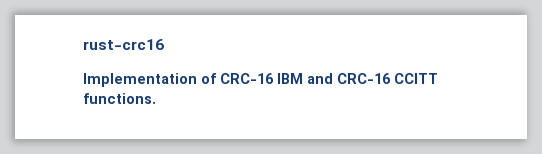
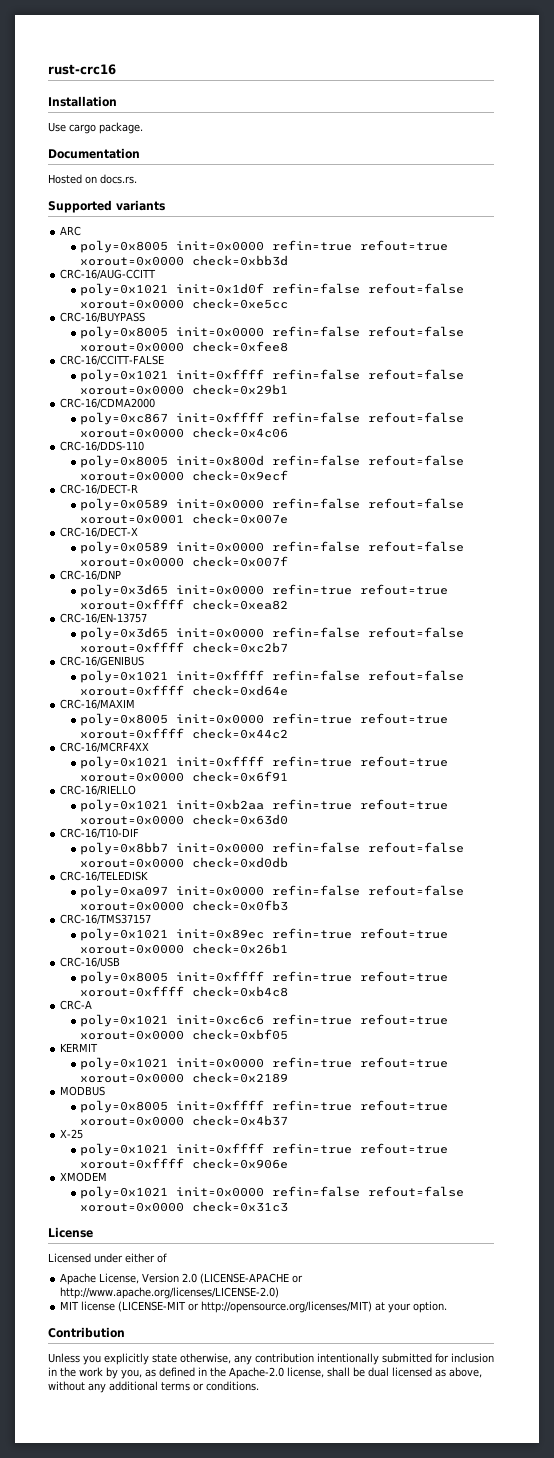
[83,73,438,87] [83,93,156,104] Implementation of CRC-16 IBM and CRC-16 CCITT functions. -> [48,96,117,107] [48,122,143,134] [48,148,140,159] [48,174,137,184] [48,200,165,213] [60,226,82,236] [80,240,449,253] [80,255,289,266] [60,269,157,280] [80,283,465,296] [80,298,289,309] [60,312,146,323] [80,326,465,339] [80,341,289,352] [60,355,165,366] [80,369,465,382] [80,384,289,395] [60,398,156,409] [80,412,465,425] [80,427,289,438] [60,441,145,452] [80,455,465,468] [80,470,289,481] [60,484,139,495] [80,498,465,511] [80,513,289,524] [60,527,139,538] [80,541,465,554] [80,556,289,567] [60,570,122,581] [80,584,449,597] [80,599,289,610] [60,613,148,624] [80,627,465,640] [80,642,289,653] [60,656,145,667] [80,670,465,683] [80,685,289,696] [60,699,136,710] [80,713,449,726] [80,728,289,739] [60,742,150,753] [80,756,449,769] [80,771,289,782] [60,785,137,796] [80,799,449,812] [80,814,289,825] [60,828,140,839] [80,842,465,855] [80,857,289,868] [60,871,149,882] [80,885,465,898] [80,900,289,911] [60,914,152,925] [80,928,449,941] [80,943,289,954] [60,957,121,968] [80,971,449,984] [80,986,289,997] [60,1000,93,1010] [80,1014,449,1027] [80,1029,289,1040] [60,1043,99,1052] [80,1057,449,1070] [80,1072,289,1083] [60,1086,106,1096] [80,1100,449,1113] [80,1115,289,1126] [60,1129,84,1139] [80,1143,449,1156] [80,1158,289,1169] [60,1172,108,1182] [80,1186,465,1199] [80,1201,289,1212] [48,1227,93,1238] [48,1253,167,1263] [60,1273,304,1285] [60,1287,280,1299] [60,1301,448,1313] [48,1327,125,1338] [48,1353,494,1365] [48,1367,482,1379] [48,1381,259,1393] Installation // Use cargo package. // Documentation // Hosted on docs.rs. // Supported variants // ARC // poly=0x8005 init=0x0000 refin=true refout=true xorout=0x0000 check=0xbb3d // CRC-16/AUG-CCITT // poly=0x1021 init=0x1d0f refin=false refout=false xorout=0x0000 check=0xe5cc // CRC-16/BUYPASS // poly=0x8005 init=0x0000 refin=false refout=false xorout=0x0000 check=0xfee8 // CRC-16/CCITT-FALSE // poly=0x1021 init=0xffff refin=false refout=false xorout=0x0000 check=0x29b1 // CRC-16/CDMA2000 // poly=0xc867 init=0xffff refin=false refout=false xorout=0x0000 check=0x4c06 // CRC-16/DDS-110 // poly=0x8005 init=0x800d refin=false refout=false xorout=0x0000 check=0x9ecf // CRC-16/DECT-R // poly=0x0589 init=0x0000 refin=false refout=false xorout=0x0001 check=0x007e // CRC-16/DECT-X // poly=0x0589 init=0x0000 refin=false refout=false xorout=0x0000 check=0x007f // CRC-16/DNP // poly=0x3d65 init=0x0000 refin=true refout=true xorout=0xffff check=0xea82 // CRC-16/EN-13757 // poly=0x3d65 init=0x0000 refin=false refout=false xorout=0xffff check=0xc2b7 // CRC-16/GENIBUS // poly=0x1021 init=0xffff refin=false refout=false xorout=0xffff check=0xd64e // CRC-16/MAXIM // poly=0x8005 init=0x0000 refin=true refout=true xorout=0xffff check=0x44c2 // CRC-16/MCRF4XX // poly=0x1021 init=0xffff refin=true refout=true xorout=0x0000 check=0x6f91 // CRC-16/RIELLO // poly=0x1021 init=0xb2aa refin=true refout=true xorout=0x0000 check=0x63d0 // CRC-16/T10-DIF // poly=0x8bb7 init=0x0000 refin=false refout=false xorout=0x0000 check=0xd0db // CRC-16/TELEDISK // poly=0xa097 init=0x0000 refin=false refout=false xorout=0x0000 check=0x0fb3 // CRC-16/TMS37157 // poly=0x1021 init=0x89ec refin=true refout=true xorout=0x0000 check=0x26b1 // CRC-16/USB // poly=0x8005 init=0xffff refin=true refout=true xorout=0xffff check=0xb4c8 // CRC-A // poly=0x1021 init=0xc6c6 refin=true refout=true xorout=0x0000 check=0xbf05 // KERMIT // poly=0x1021 init=0x0000 refin=true refout=true xorout=0x0000 check=0x2189 // MODBUS // poly=0x8005 init=0xffff refin=true refout=true xorout=0x0000 check=0x4b37 // X-25 // poly=0x1021 init=0xffff refin=true refout=true xorout=0xffff check=0x906e // XMODEM // poly=0x1021 init=0x0000 refin=false refout=false xorout=0x0000 check=0x31c3 // License // Licensed under either of // Apache License, Version 2.0 (LICENSE-APACHE or http://www.apache.org/licenses/LICENSE-2.0) // MIT license (LICENSE-MIT or http://opensource.org/licenses/MIT) at your option. // Contribution // Unless you explicitly state otherwise, any contribution intentionally submitted for inclusion in the work by you, as defined in the Apache-2.0 license, shall be dual licensed as above, without any additional terms or conditions.

